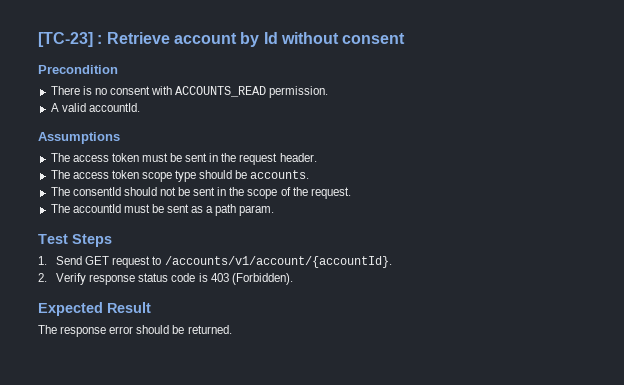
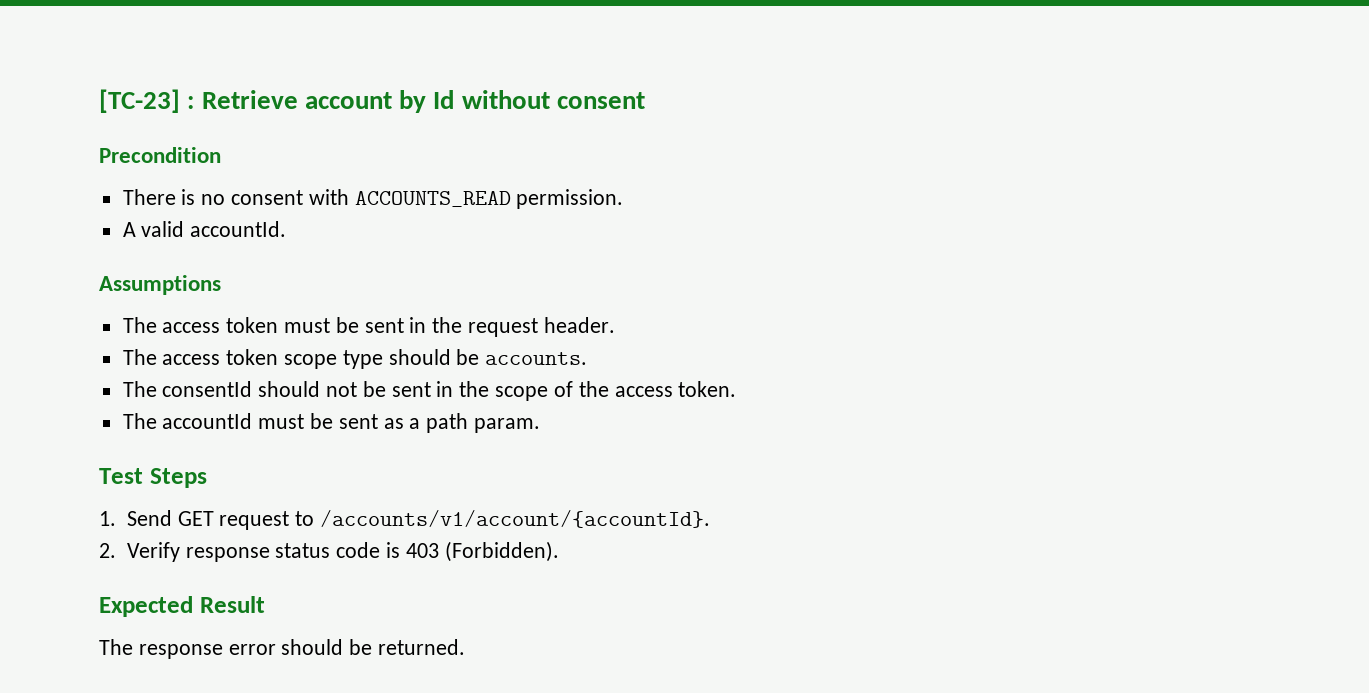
[310,187,351,199] request. -> [614,381,737,397] access token.

